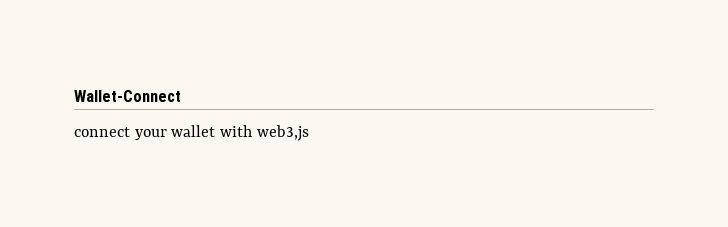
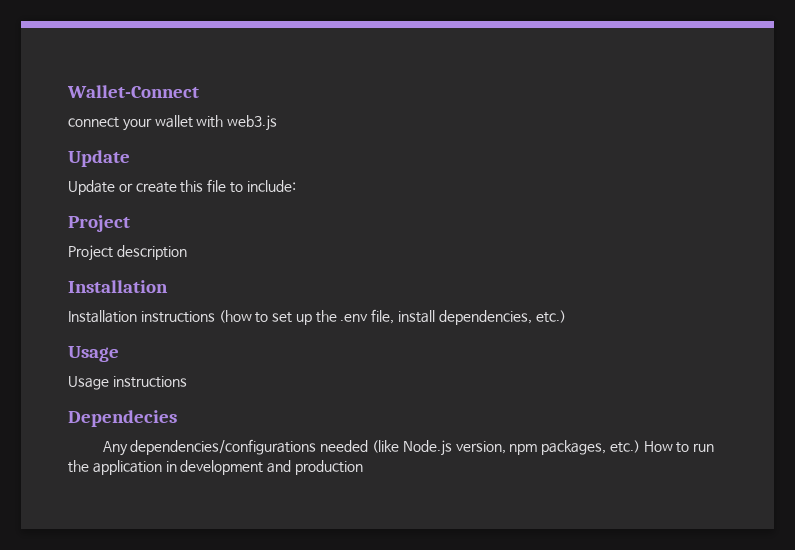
[256,125,309,141] web3,js -> [227,115,278,131] [68,150,130,167] [68,179,296,195] [68,215,130,232] [68,245,187,261] [68,280,168,293] [68,309,566,325] [68,346,119,362] [68,376,187,390] [68,410,177,427] [102,439,715,456] [68,460,363,475] web3.js // Update // Update or create this file to include: // Project // Project description // Installation // Installation instructions (how to set up the .env file, install dependencies, etc.) // Usage // Usage instructions // Dependecies // Any dependencies/configurations needed (like Node.js version, npm packages, etc.) How to run the application in development and production

